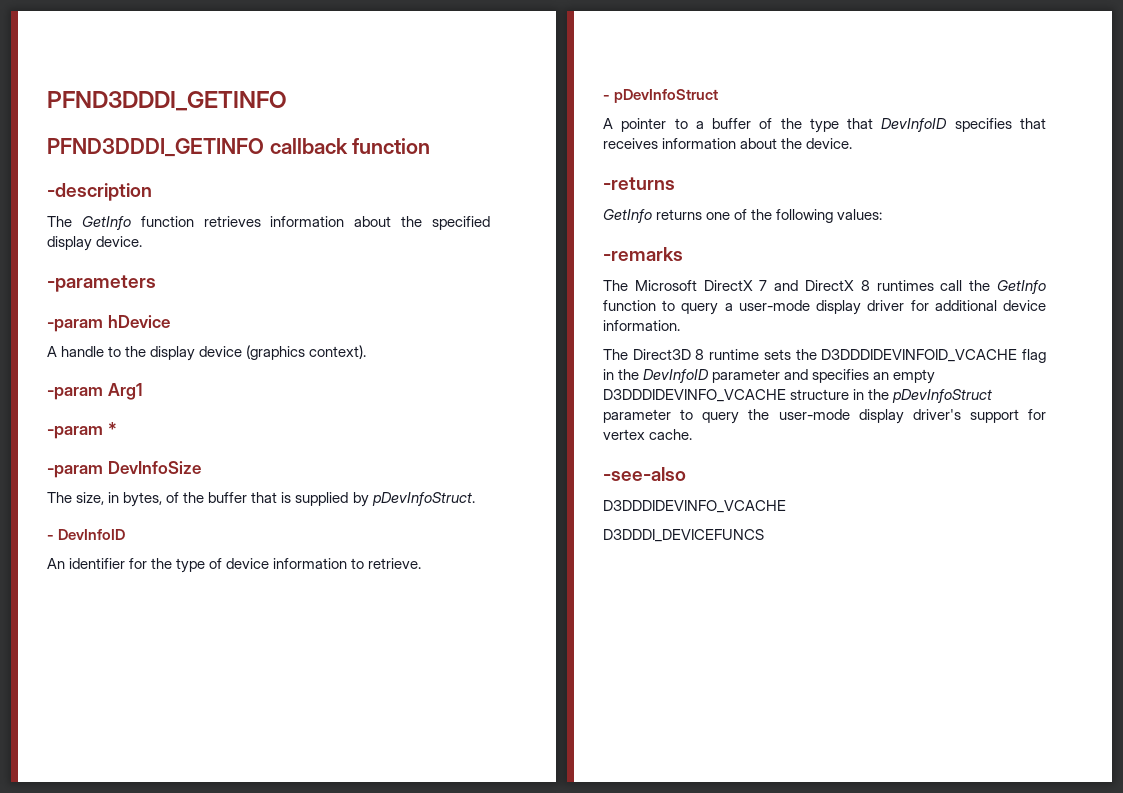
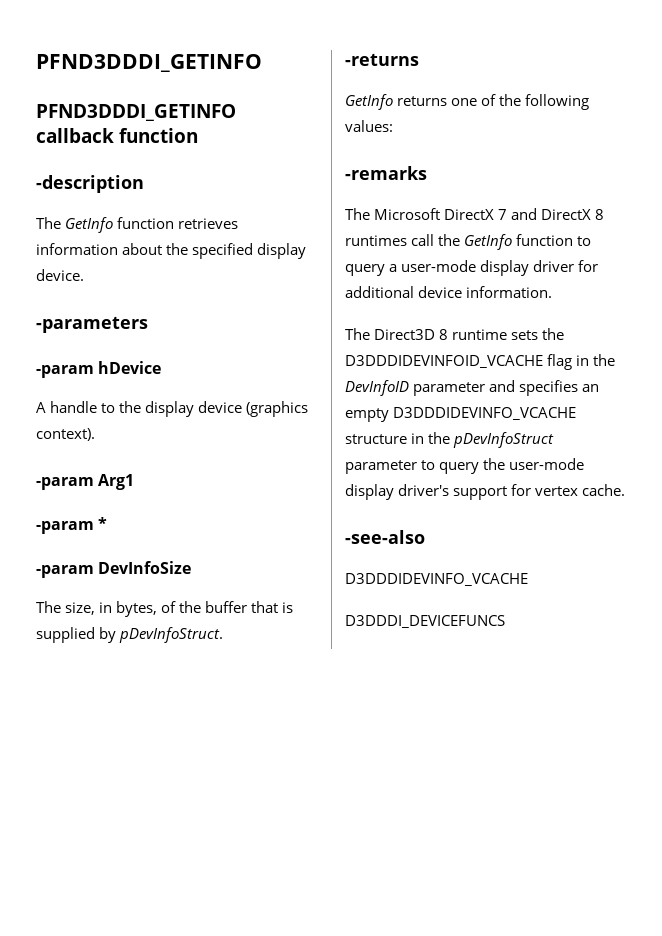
[47,529,126,540] [47,558,422,573] [603,89,719,103] [603,118,1046,133] [603,138,853,149] // - DevInfoID // An identifier for the type of device information to retrieve. // - pDevInfoStruct // A pointer to a buffer of the type that DevInfoID specifies that receives information about the device. -> (224, 635) none

